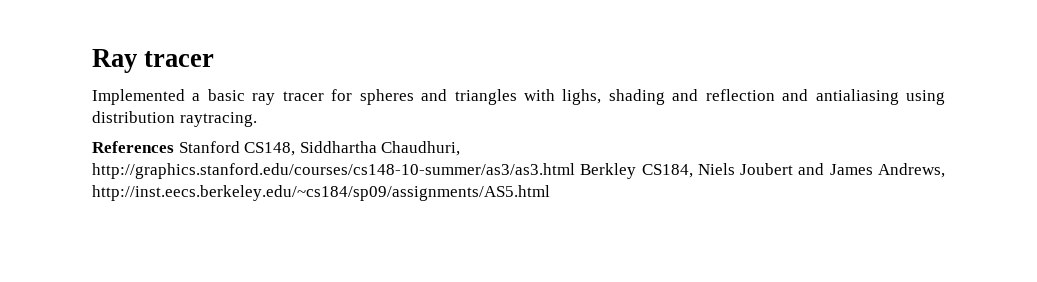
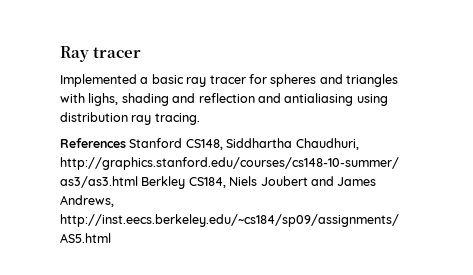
[179,112,257,127] raytracing. -> [131,113,200,125] ray tracing.

